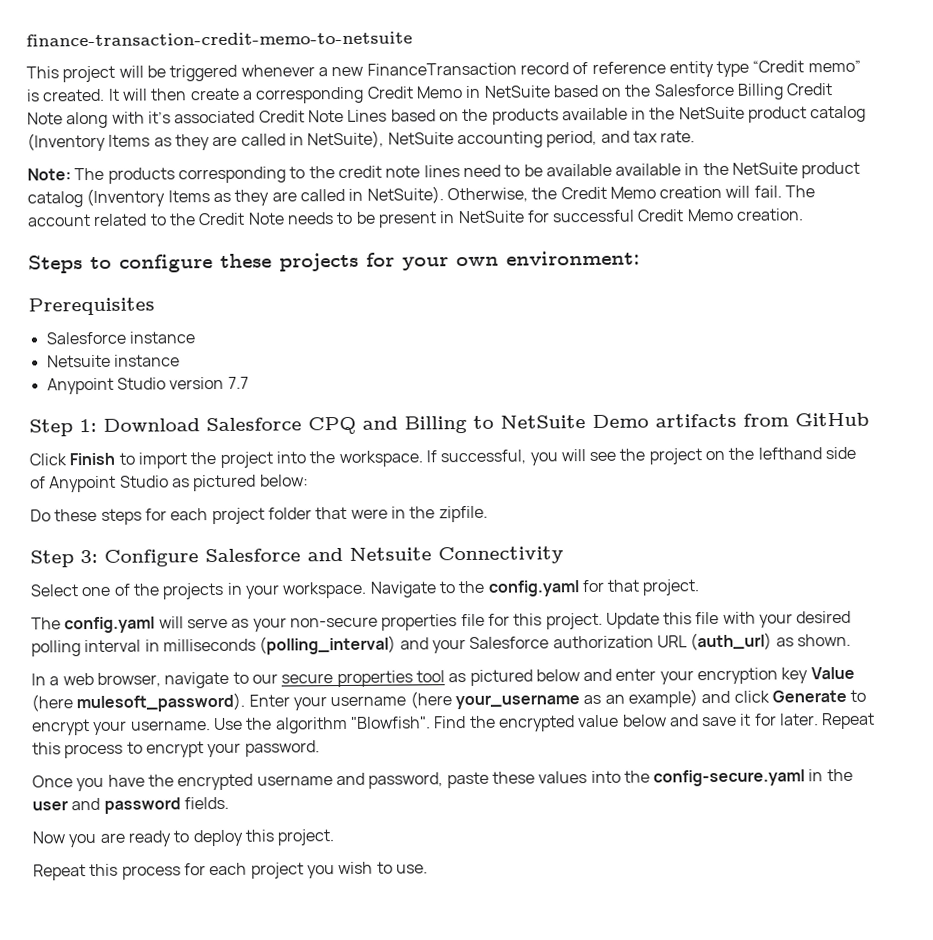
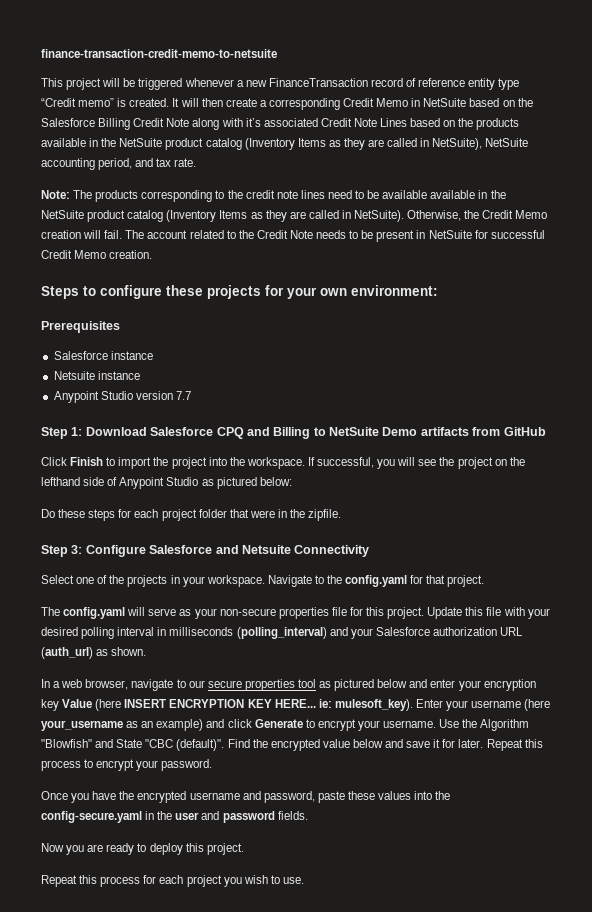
[76,692,246,713] mulesoft_password). -> [124,699,413,711] INSERT ENCRYPTION KEY HERE... ie: mulesoft_key).
[274,716,431,734] algorithm "Blowfish". -> [480,719,530,731] [41,739,225,751] Algorithm "Blowfish" and State "CBC (default)".

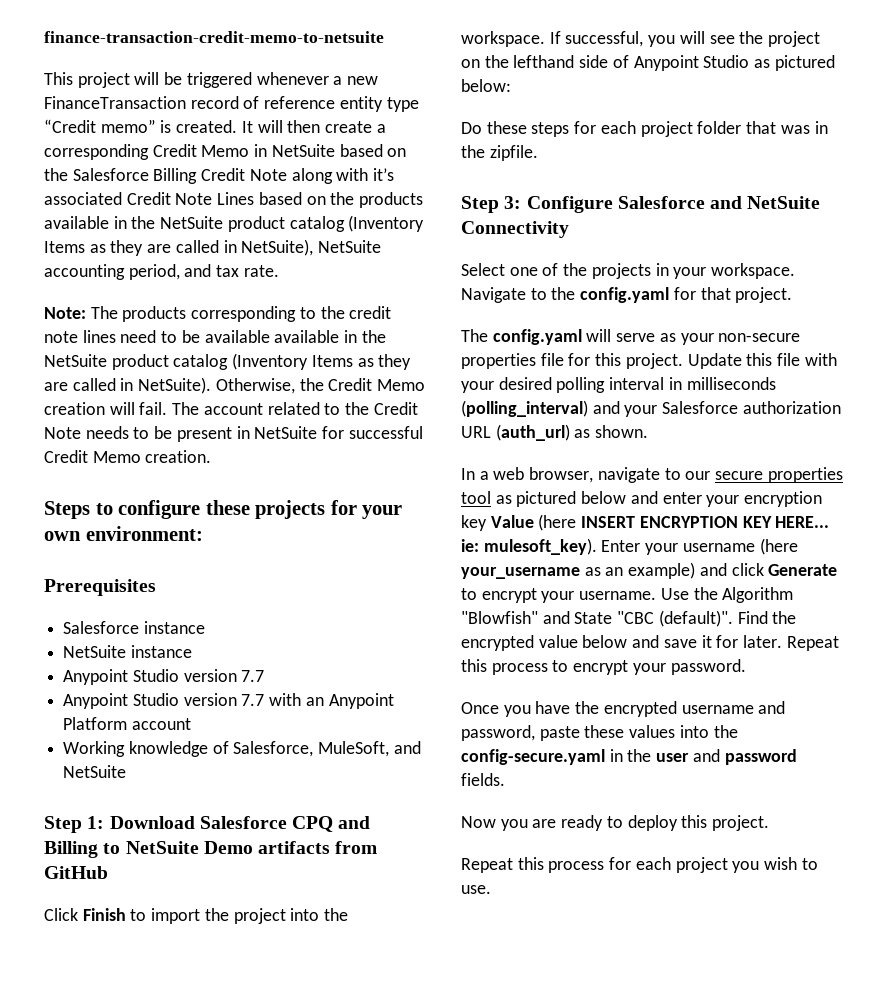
[53,371,95,380] Netsuite -> [63,645,127,658] NetSuite
(191, 395) none -> [63,693,394,709] [63,717,191,730] [63,741,421,757] [63,765,127,778] // Anypoint Studio version 7.7 with an Anypoint Platform account // Working knowledge of Salesforce, MuleSoft, and NetSuite
[249,510,275,518] were -> [780,125,810,134] was
[241,545,291,554] Netsuite -> [747,196,821,209] NetSuite

